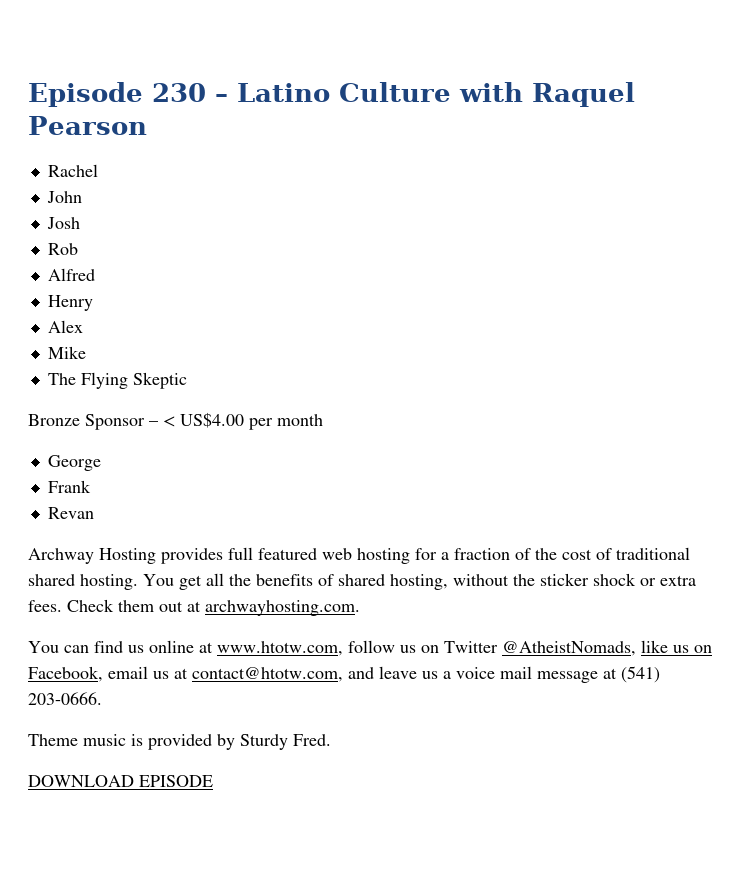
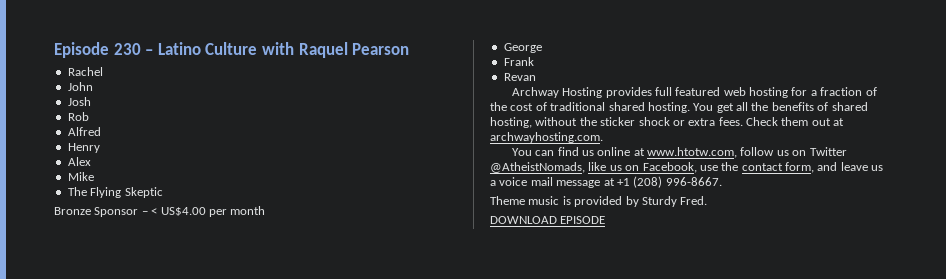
[108,666,343,682] email us at contact@htotw.com, -> [699,162,814,173] use the contact form,
[621,666,660,683] [28,692,102,705] (541) 203-0666. -> [616,176,722,188] +1 (208) 996-8667.

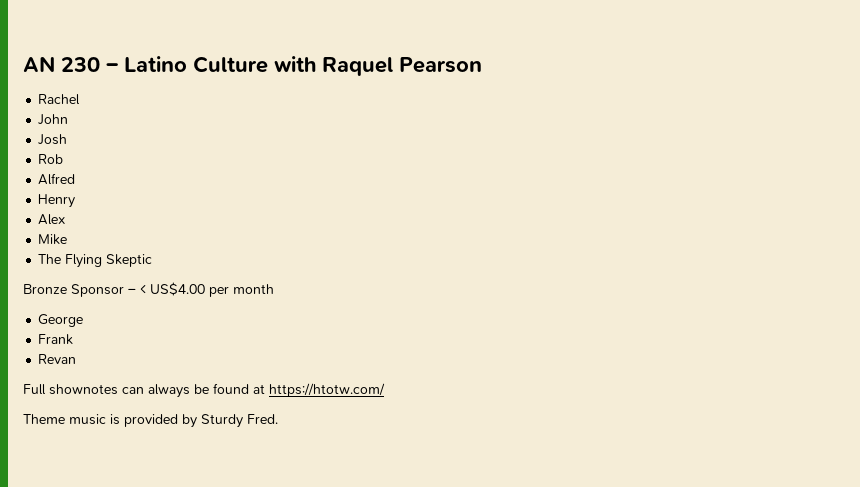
[54,42,109,58] Episode -> [23,56,55,72] AN
[511,87,877,98] [490,102,868,113] [490,117,845,128] [490,132,603,143] [511,147,847,158] [490,162,884,173] [490,176,722,188] Archway Hosting provides full featured web hosting for a fraction of the cost of traditional shared hosting. You get all the benefits of shared hosting, without the sticker shock or extra fees. Check them out at archwayhosting.com. // You can find us online at www.htotw.com, follow us on Twitter @AtheistNomads, like us on Facebook, use the contact form, and leave us a voice mail message at +1 (208) 996-8667. -> [23,383,385,398] Full shownotes can always be found at https://htotw.com/
[490,216,606,224] // DOWNLOAD EPISODE -> (278, 419) none

